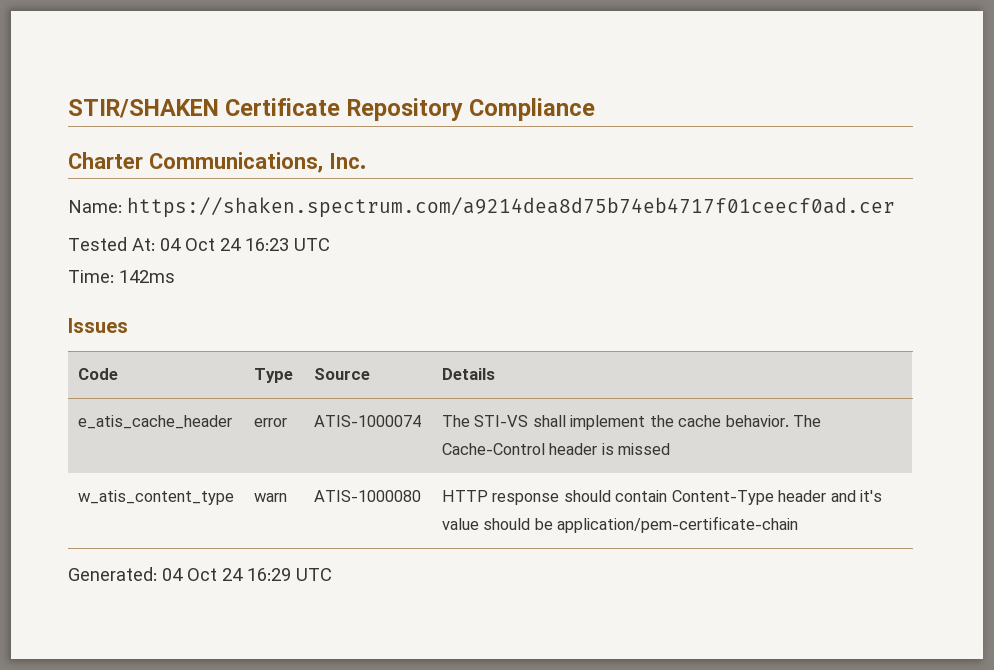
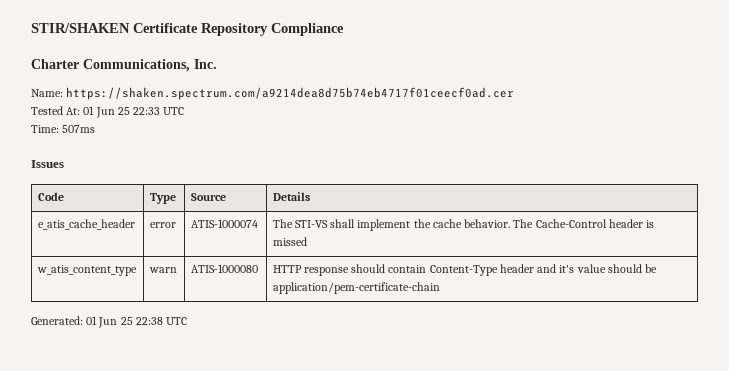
[160,238,289,251] 04 Oct 24 16:23 -> [83,106,161,118] 01 Jun 25 22:33
[119,270,175,283] 142ms -> [62,125,96,133] 507ms
[162,568,291,581] 04 Oct 24 16:29 -> [86,316,163,328] 01 Jun 25 22:38

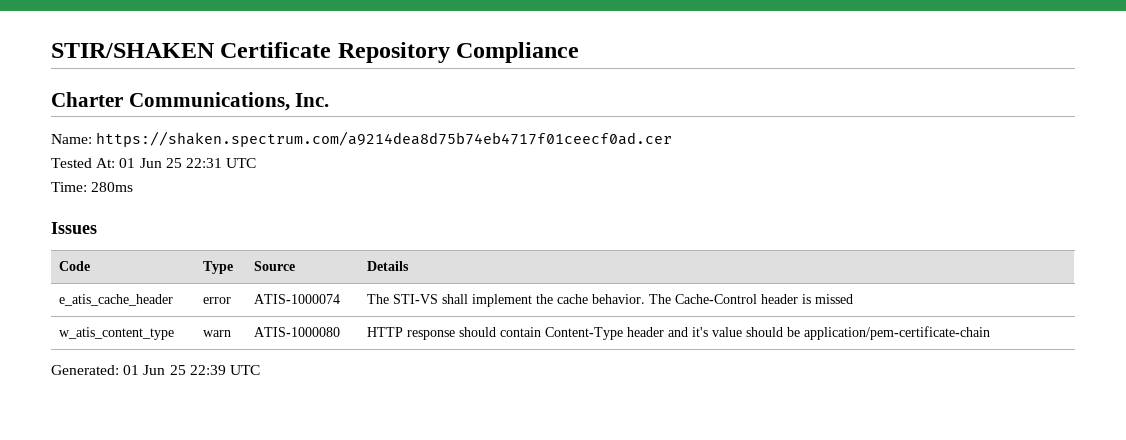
[133,107,161,115] 22:33 -> [185,158,222,168] 22:31
[62,125,96,133] 507ms -> [91,182,134,192] 280ms
[135,317,163,325] 22:38 -> [189,365,226,375] 22:39

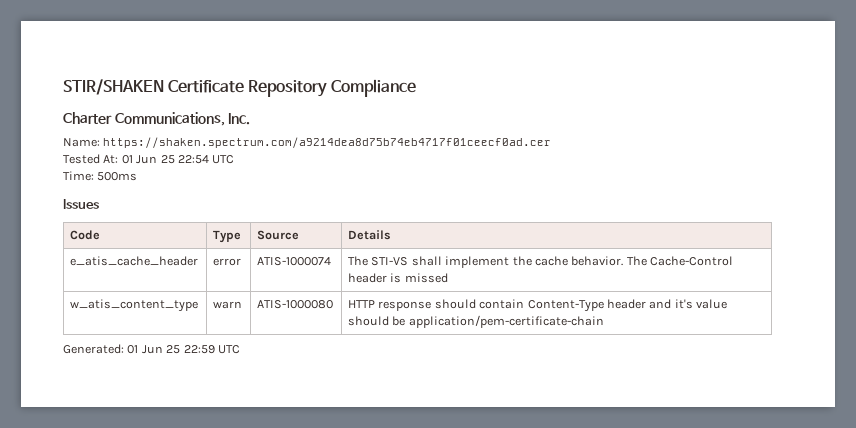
[185,158,222,168] 22:31 -> [177,155,209,164] 22:54
[91,182,134,192] 280ms -> [97,172,138,181] 500ms
[189,365,226,375] 22:39 -> [183,345,215,354] 22:59

